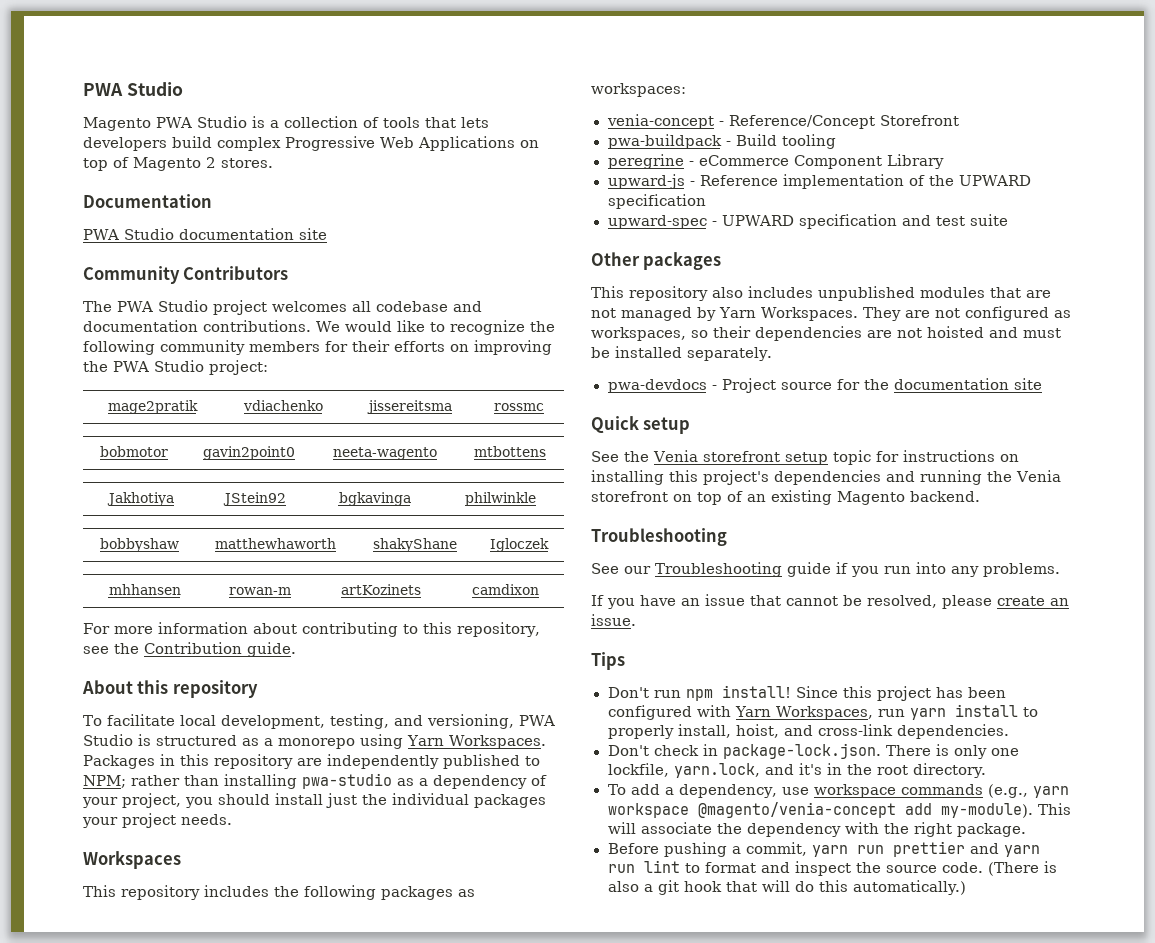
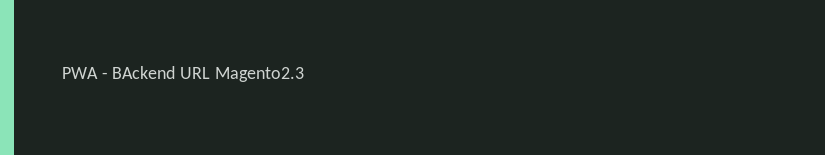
[83,82,183,96] [83,116,489,131] [83,136,539,151] [83,157,273,171] [83,194,212,208] [83,228,327,240] [83,266,289,284] [83,300,482,315] [83,320,555,335] [83,340,552,355] [83,360,268,375] [107,400,198,414] [242,400,323,411] [366,400,452,414] [494,403,544,411] [100,446,168,457] [203,446,295,460] [333,447,437,460] [474,446,546,457] [107,492,174,506] [223,492,286,506] [338,492,411,506] [465,492,536,506] [100,538,179,552] [215,538,336,549] [373,538,457,552] [490,538,549,552] [108,584,181,595] [229,587,291,595] [341,584,421,595] [472,584,539,595] [83,622,540,637] [83,642,296,657] [82,680,258,698] [83,714,555,729] [83,734,546,749] [83,754,540,769] [83,773,547,789] [82,793,546,808] [82,813,232,828] [83,851,181,869] [83,885,475,900] [591,83,686,97] [606,114,959,129] [607,134,836,149] [607,154,944,169] [607,174,1031,189] [607,194,706,209] [607,214,1008,229] [591,252,722,270] [591,286,1051,301] [591,306,1071,321] [591,326,1061,341] [591,346,772,361] [607,378,1042,393] [591,416,691,434] [591,450,1019,465] [591,470,1061,485] [591,490,980,505] [591,528,727,546] [591,562,1060,577] [591,594,1069,609] [591,614,636,626] [591,652,625,670] [607,685,1006,701] [607,704,1039,720] [607,724,1009,739] [607,743,1019,759] [607,763,987,778] [607,784,1070,798] [607,802,1071,818] [607,822,1026,837] [607,841,1040,857] [607,860,1057,876] [607,880,967,895] PWA Studio // Magento PWA Studio is a collection of tools that lets developers build complex Progressive Web Applications on top of Magento 2 stores. // Documentation // PWA Studio documentation site // Community Contributors // The PWA Studio project welcomes all codebase and documentation contributions. We would like to recognize the following community members for their efforts on improving the PWA Studio project: // mage2pratik | vdiachenko | jissereitsma | rossmc // bobmotor | gavin2point0 | neeta-wagento | mtbottens // Jakhotiya | JStein92 | bgkavinga | philwinkle // bobbyshaw | matthewhaworth | shakyShane | Igloczek // mhhansen | rowan-m | artKozinets | camdixon // For more information about contributing to this repository, see the Contribution guide. // About this repository // To facilitate local development, testing, and versioning, PWA Studio is structured as a monorepo using Yarn Workspaces. Packages in this repository are independently published to NPM; rather than installing pwa-studio as a dependency of your project, you should install just the individual packages your project needs. // Workspaces // This repository includes the following packages as workspaces: // venia-concept - Reference/Concept Storefront // pwa-buildpack - Build tooling // peregrine - eCommerce Component Library // upward-js - Reference implementation of the UPWARD specification // upward-spec - UPWARD specification and test suite // Other packages // This repository also includes unpublished modules that are not managed by Yarn Workspaces. They are not configured as workspaces, so their dependencies are not hoisted and must be installed separately. // pwa-devdocs - Project source for the documentation site // Quick setup // See the Venia storefront setup topic for instructions on installing this project's dependencies and running the Venia storefront on top of an existing Magento backend. // Troubleshooting // See our Troubleshooting guide if you run into any problems. // If you have an issue that cannot be resolved, please create an issue. // Tips // Don't run npm install! Since this project has been configured with Yarn Workspaces, run yarn install to properly install, hoist, and cross-link dependencies. // Don't check in package-lock.json. There is only one lockfile, yarn.lock, and it's in the root directory. // To add a dependency, use workspace commands (e.g., yarn workspace @magento/venia-concept add my-module). This will associate the dependency with the right package. // Before pushing a commit, yarn run prettier and yarn run lint to format and inspect the source code. (There is also a git hook that will do this automatically.) -> [62,66,304,82] PWA - BAckend URL Magento2.3

